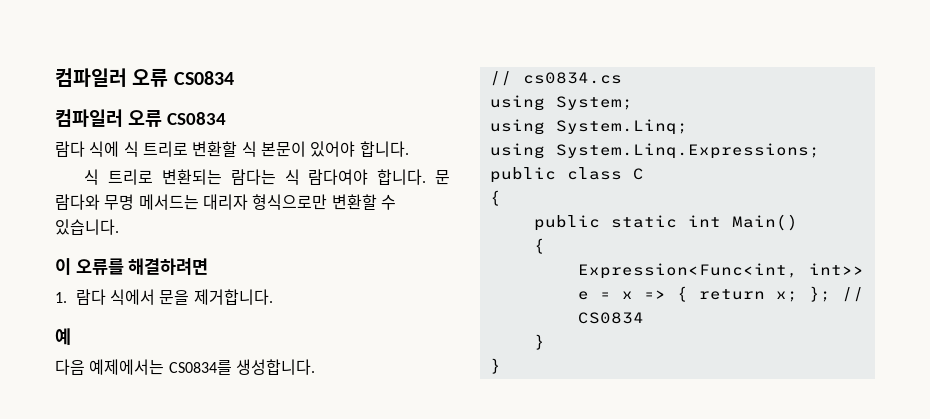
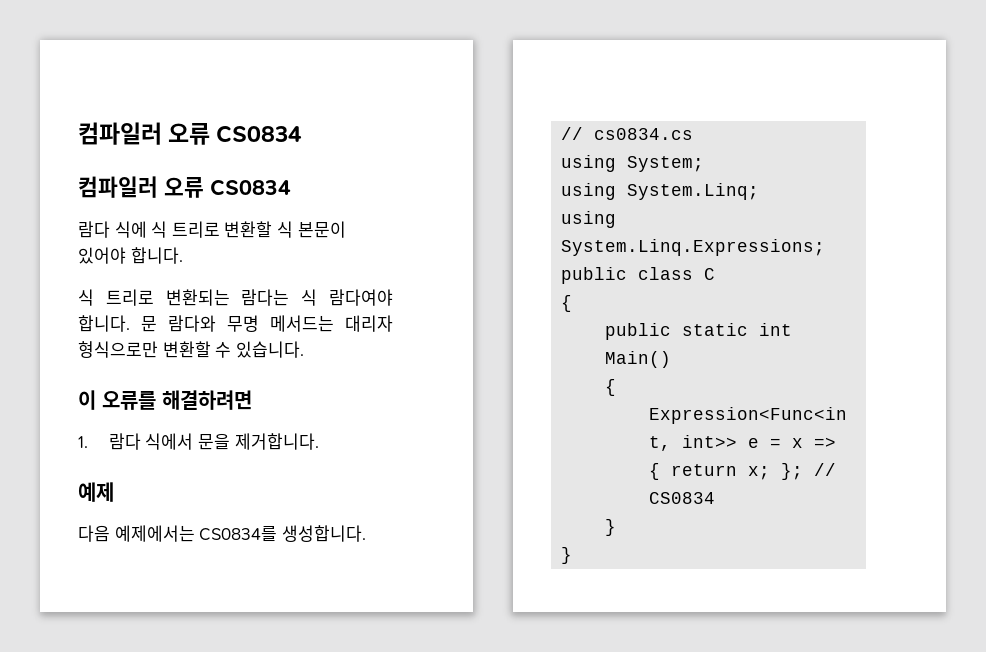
[55,328,71,345] 예 -> [78,482,114,502] 예제

